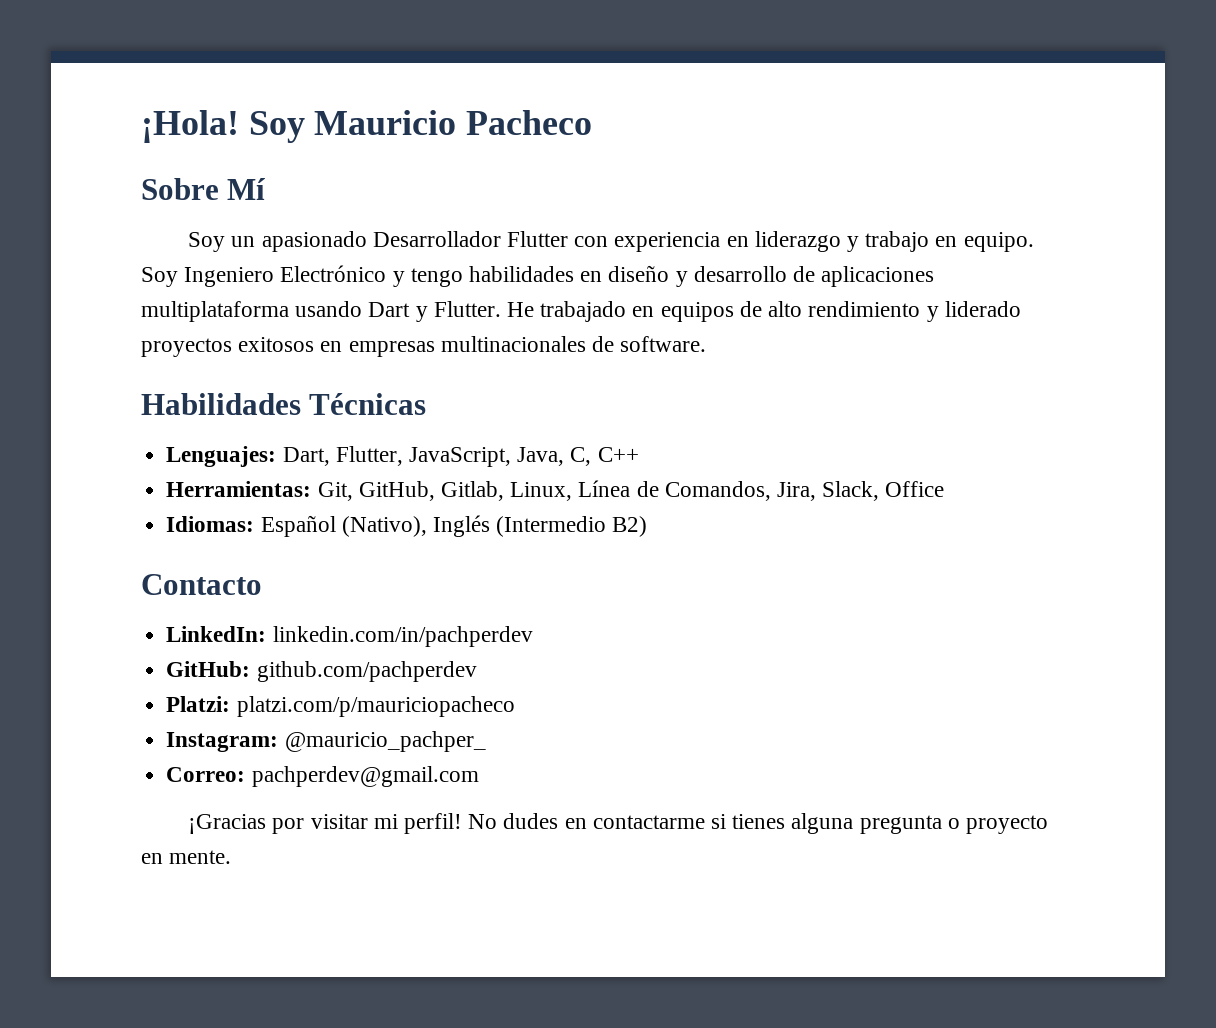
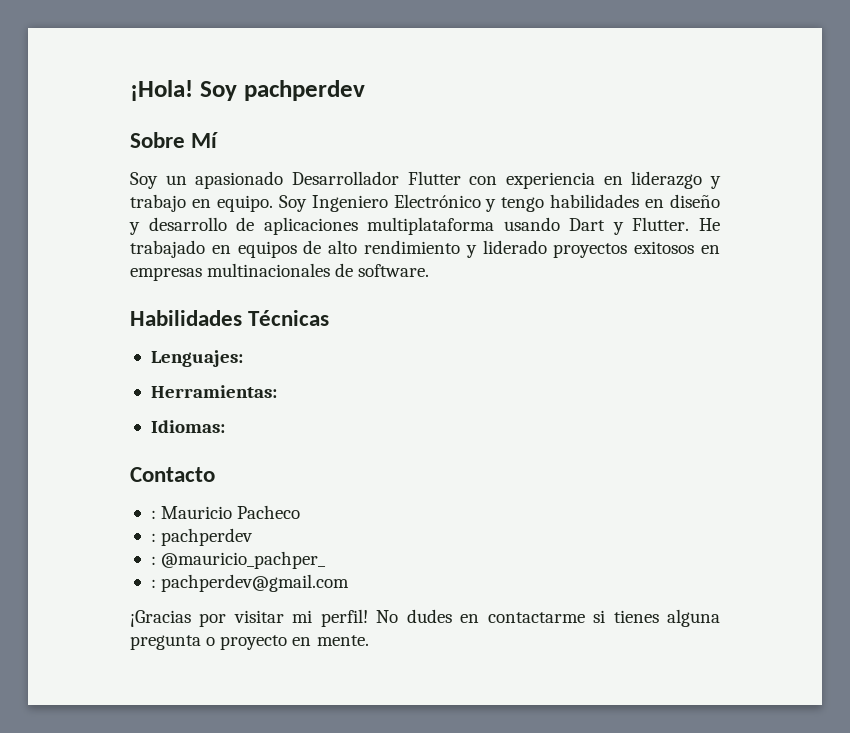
[314,110,593,135] Mauricio Pacheco -> [243,80,365,101] pachperdev
[282,446,639,467] [166,480,945,501] [166,515,648,537] [141,574,262,595] [166,626,533,647] [166,661,477,682] [166,696,515,717] [166,732,279,752] Dart, Flutter, JavaScript, Java, C, C++ // Herramientas: Git, GitHub, Gitlab, Linux, Línea de Comandos, Jira, Slack, Office // Idiomas: Español (Nativo), Inglés (Intermedio B2) // Contacto // LinkedIn: linkedin.com/in/pachperdev // GitHub: github.com/pachperdev // Platzi: platzi.com/p/mauriciopacheco // Instagram: -> [150,385,277,398] [150,420,225,433] [130,467,215,482] [150,505,301,519] [150,528,254,546] [150,556,156,565] // Herramientas: // Idiomas: // Contacto // : Mauricio Pacheco // : pachperdev // :
[166,767,246,782] Correo: -> [150,579,156,588] :

